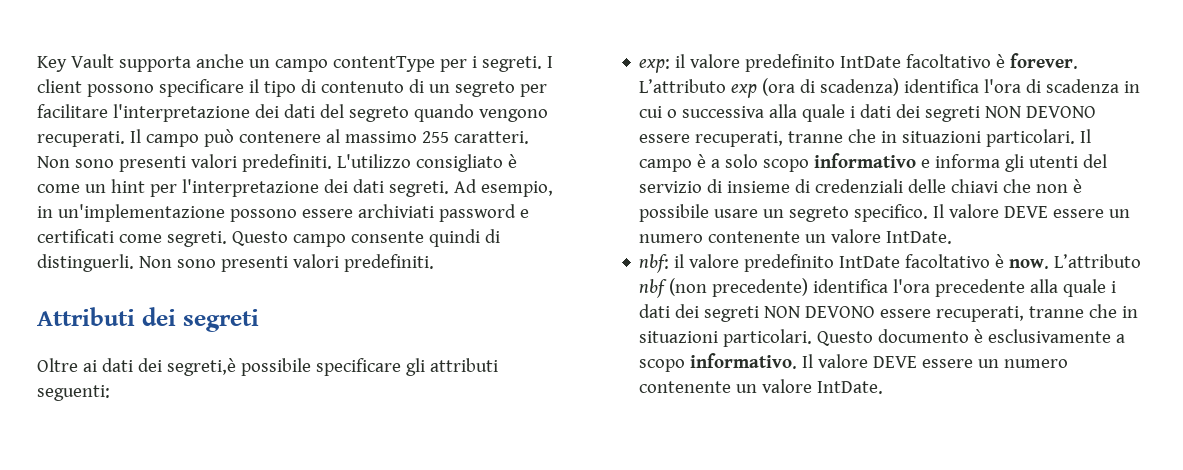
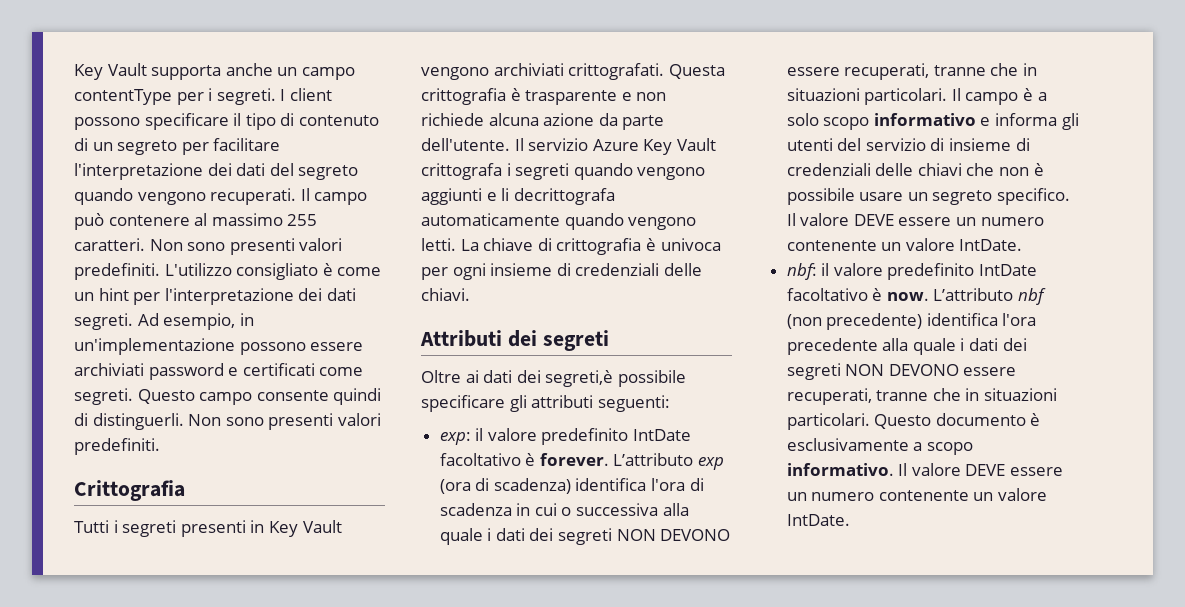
(434, 263) none -> [74,480,185,501] [74,520,342,537] [421,63,725,80] [421,88,667,105] [421,113,665,130] [421,138,716,155] [421,163,706,180] [421,188,615,205] [421,213,697,230] [421,238,721,255] [421,263,702,280] [421,288,470,301] // Crittografia // Tutti i segreti presenti in Key Vault vengono archiviati crittografati. Questa crittografia è trasparente e non richiede alcuna azione da parte dell'utente. Il servizio Azure Key Vault crittografa i segreti quando vengono aggiunti e li decrittografa automaticamente quando vengono letti. La chiave di crittografia è univoca per ogni insieme di credenziali delle chiavi.

